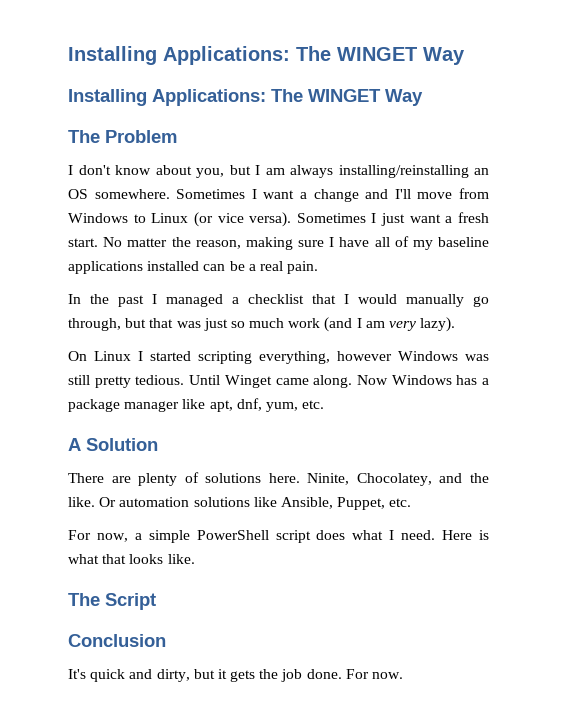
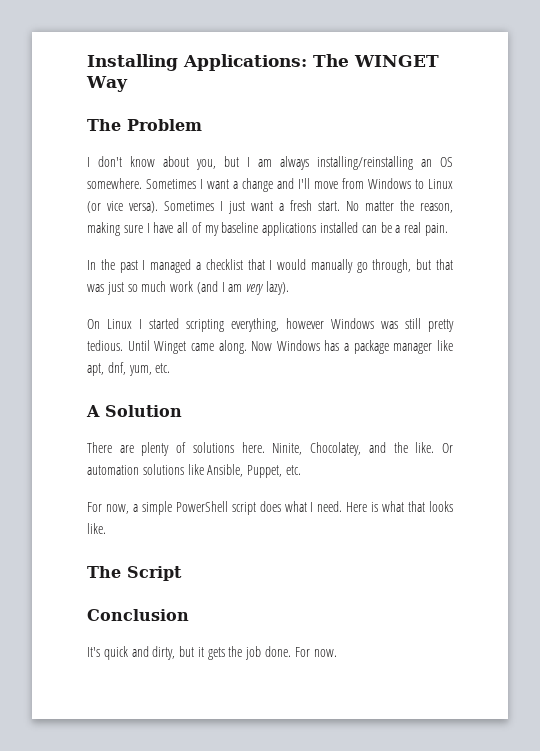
[68,46,465,65] [68,89,423,106] Installing Applications: The WINGET Way // Installing Applications: The WINGET Way -> [87,54,439,71] [86,76,128,92] Installing Applications: The WINGET Way

